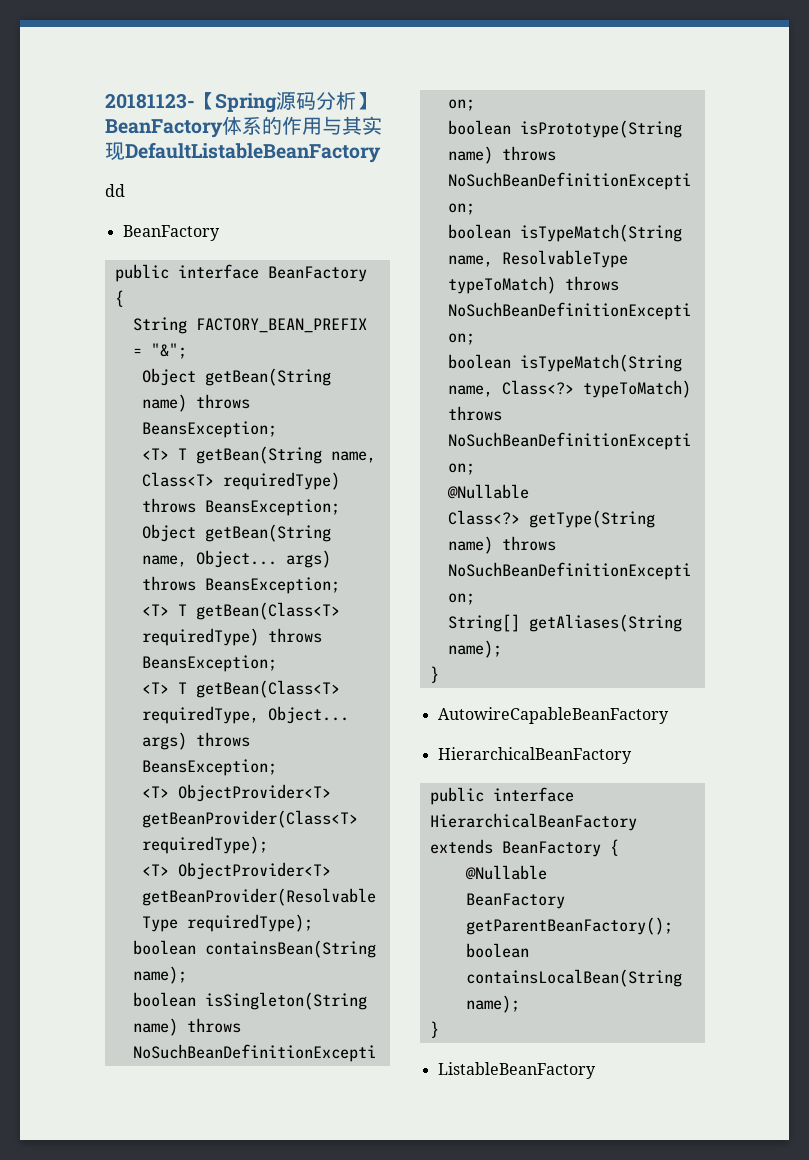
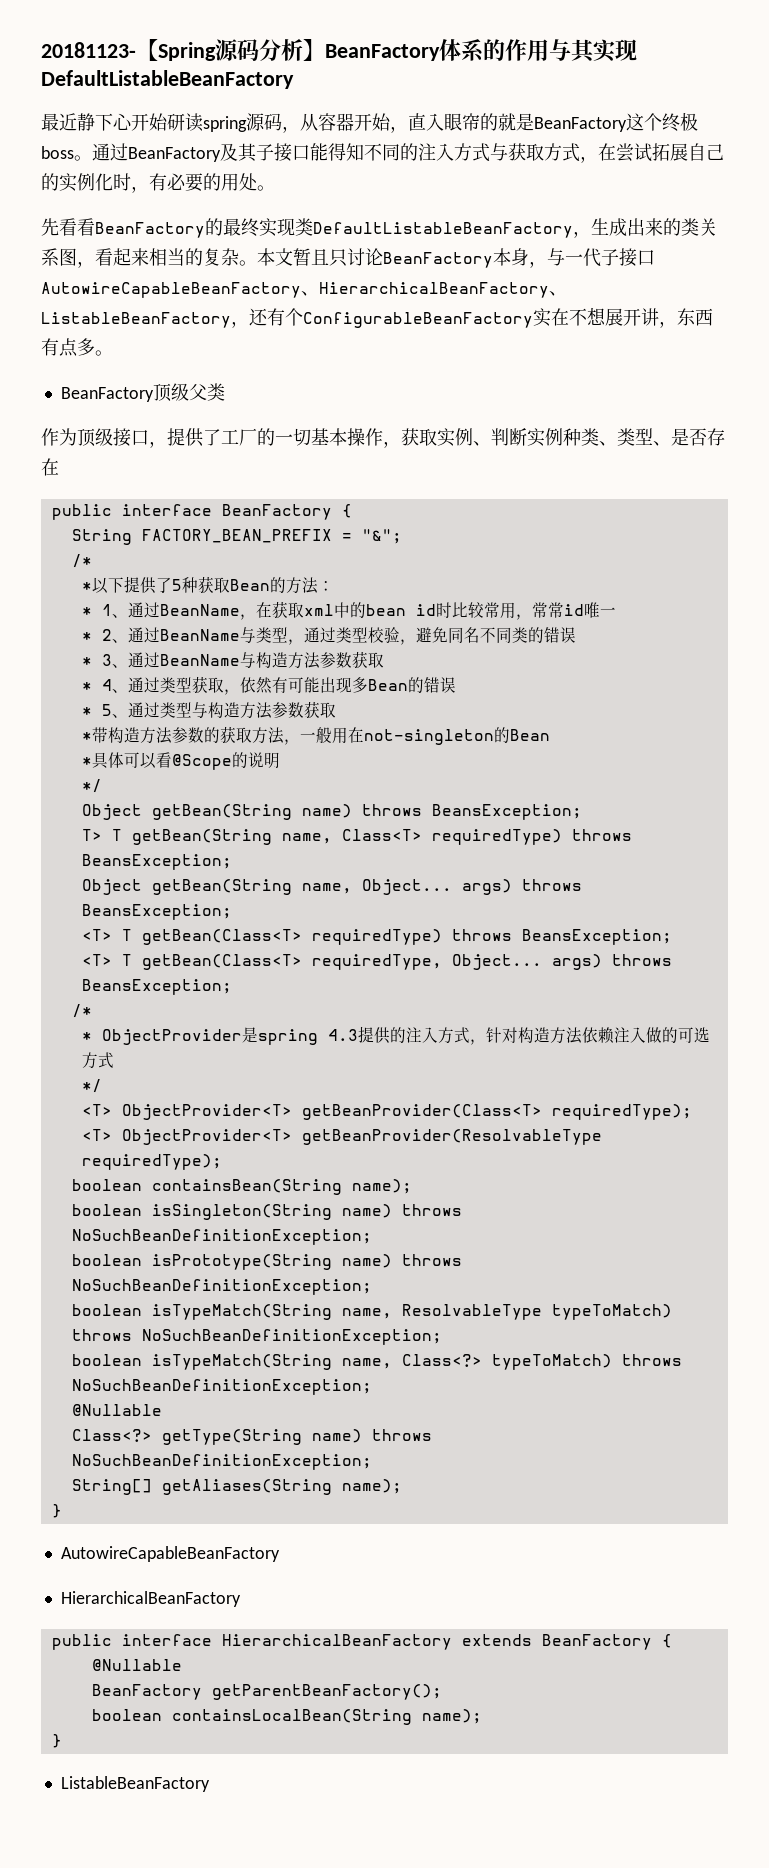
[105,184,125,197] [122,225,220,241] dd // BeanFactory -> [41,112,698,133] [41,143,724,163] [41,173,275,193] [41,218,717,238] [41,248,655,268] [41,282,567,298] [41,307,713,328] [41,338,113,357] [60,383,225,402] [41,428,725,448] [41,458,59,476] 最近静下心开始研读spring源码，从容器开始，直入眼帘的就是BeanFactory这个终极boss。通过BeanFactory及其子接口能得知不同的注入方式与获取方式，在尝试拓展自己的实例化时，有必要的用处。 // 先看看BeanFactory的最终实现类DefaultListableBeanFactory，生成出来的类关系图，看起来相当的复杂。本文暂且只讨论BeanFactory本身，与一代子接口AutowireCapableBeanFactory、HierarchicalBeanFactory、ListableBeanFactory，还有个ConfigurableBeanFactory实在不想展开讲，东西有点多。 // BeanFactory顶级父类 // 作为顶级接口，提供了工厂的一切基本操作，获取实例、判断实例种类、类型、是否存在
(187, 351) none -> [71,554,92,568] [81,576,334,594] [81,601,616,620] [81,627,576,645] [81,651,384,669] [81,676,456,695] [81,701,336,719] [81,726,550,745] [81,752,280,770] [81,779,102,793] // /* // *以下提供了5种获取Bean的方法： // * 1、通过BeanName，在获取xml中的bean id时比较常用，常常id唯一 // * 2、通过BeanName与类型，通过类型校验，避免同名不同类的错误 // * 3、通过BeanName与构造方法参数获取 // * 4、通过类型获取，依然有可能出现多Bean的错误 // * 5、通过类型与构造方法参数获取 // *带构造方法参数的获取方法，一般用在not-singleton的Bean // *具体可以看@Scope的说明 // */
[141,448,169,460] <T> -> [81,829,102,841] T>
(277, 767) none -> [71,1004,92,1018] [81,1026,710,1045] [81,1052,114,1069] [81,1079,102,1093] // /* // * ObjectProvider是spring 4.3提供的注入方式，针对构造方法依赖注入做的可选方式 // */

